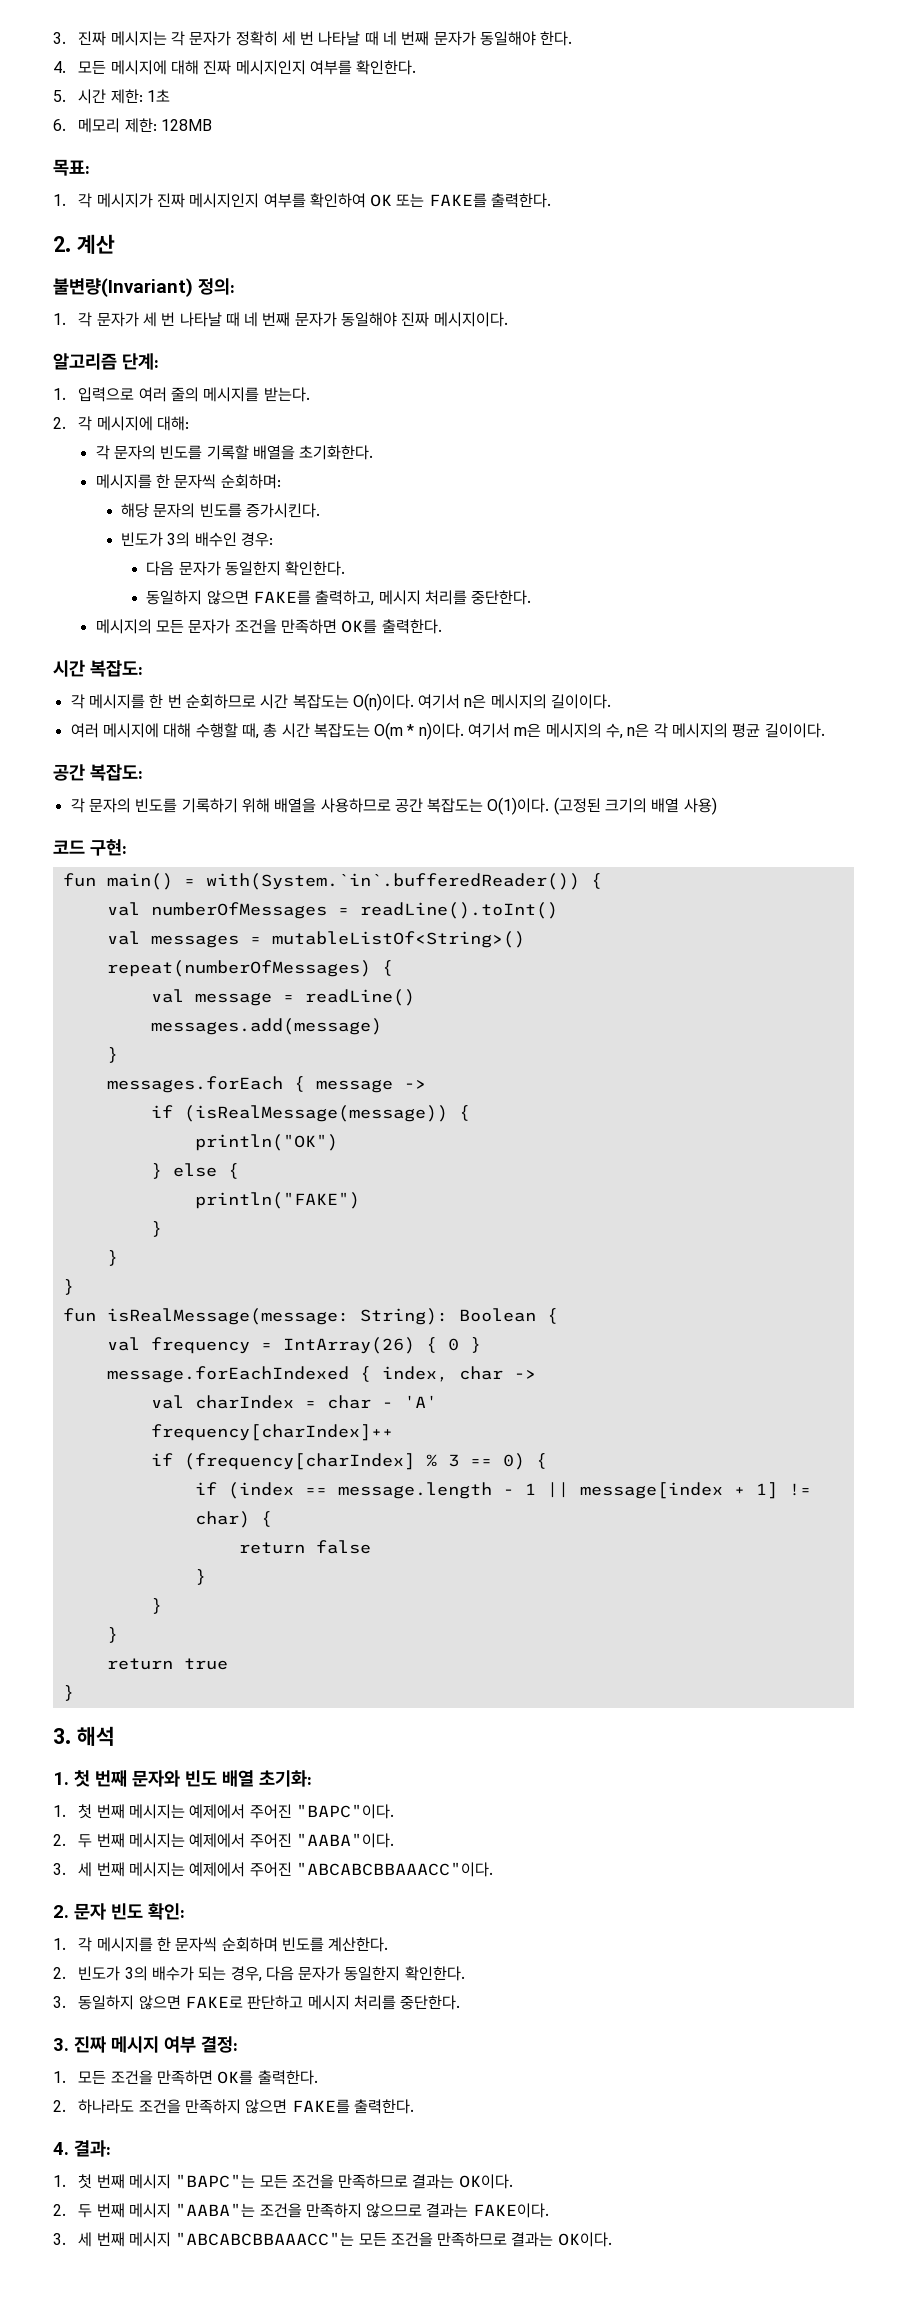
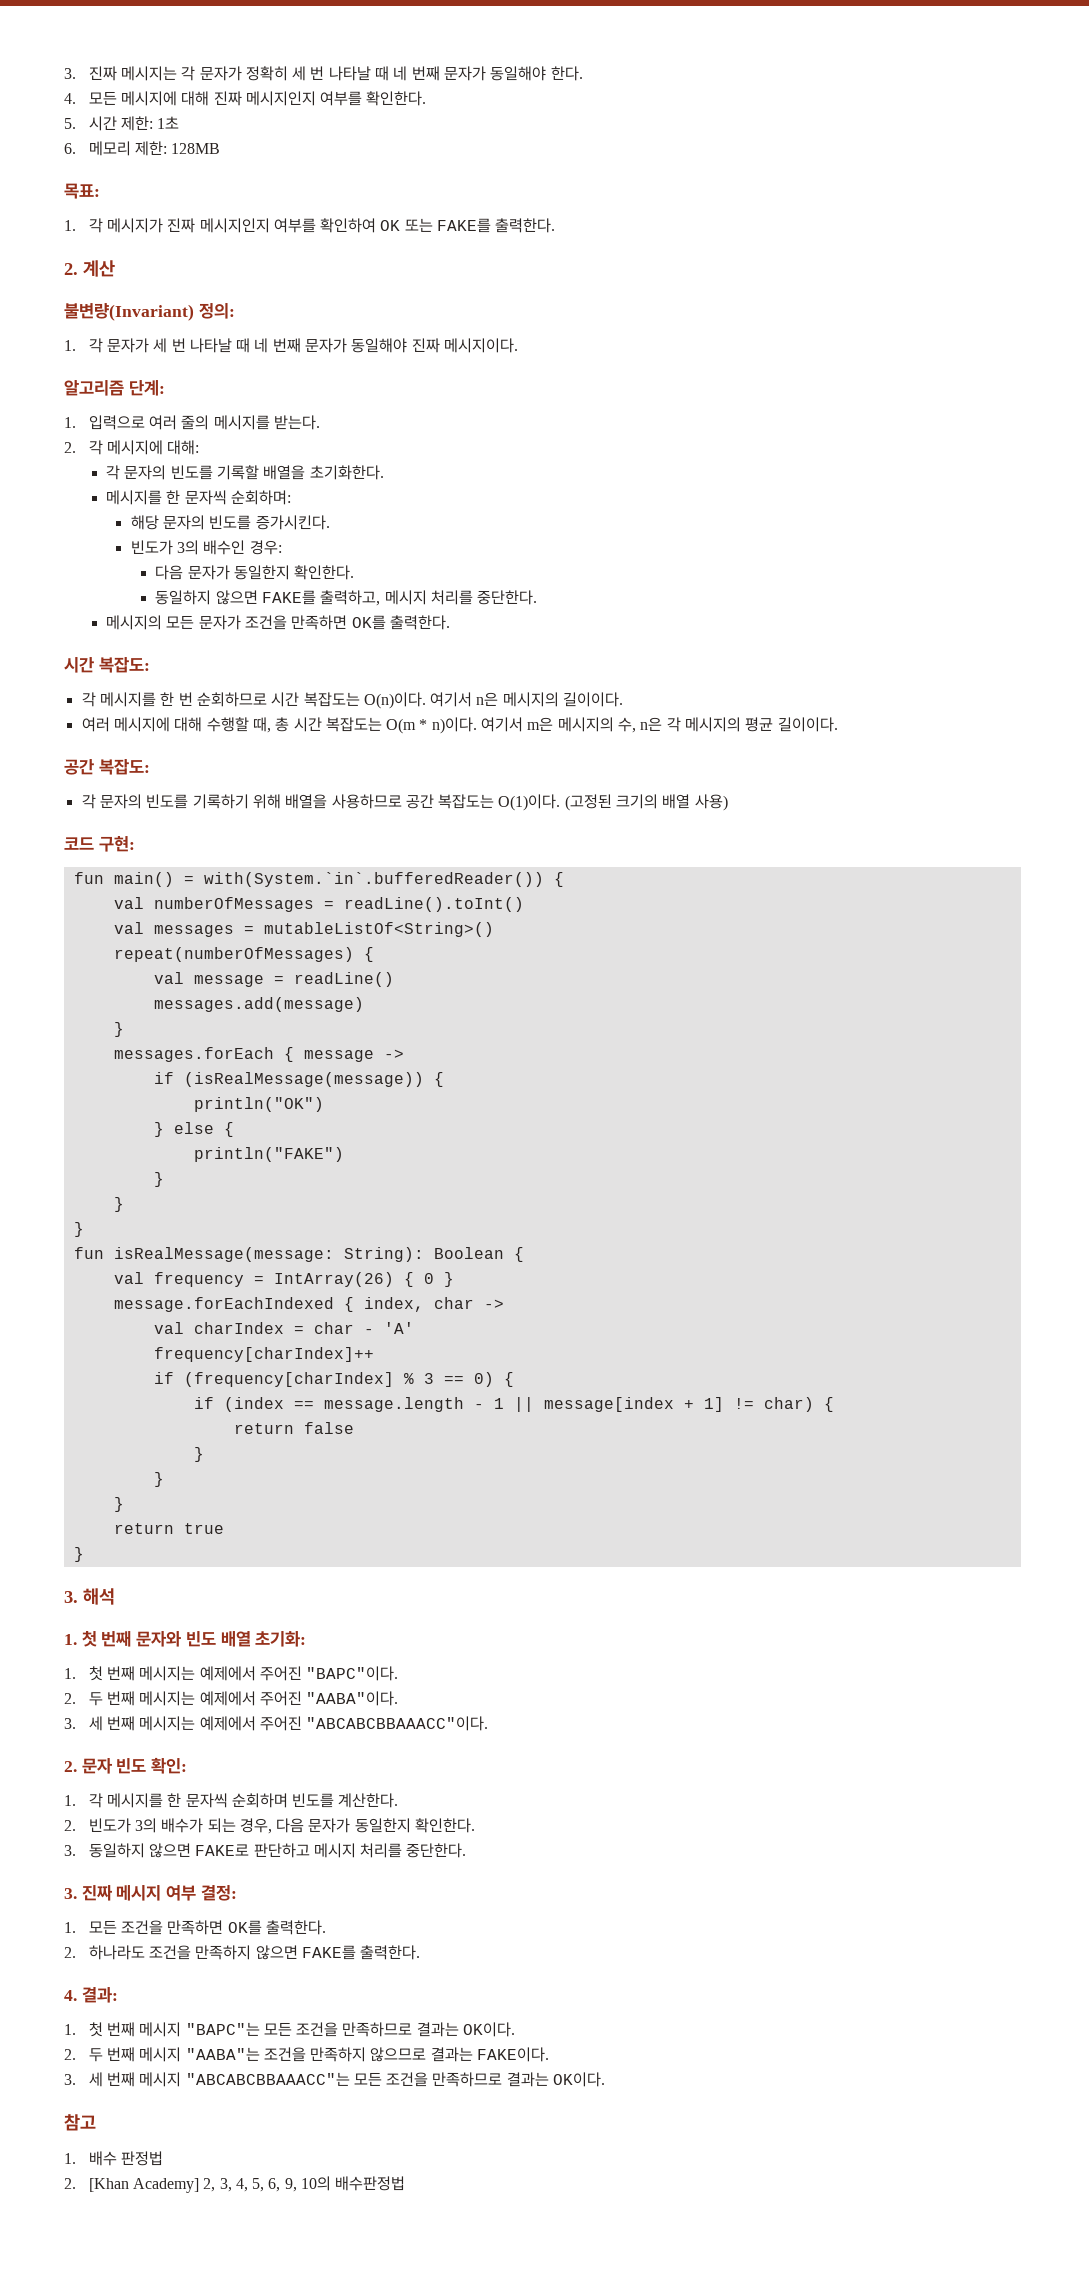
(612, 2239) none -> [64,2114,96,2131] [64,2151,163,2166] [64,2176,406,2193] // 참고 // 1. 배수 판정법 // 2. [Khan Academy] 2, 3, 4, 5, 6, 9, 10의 배수판정법

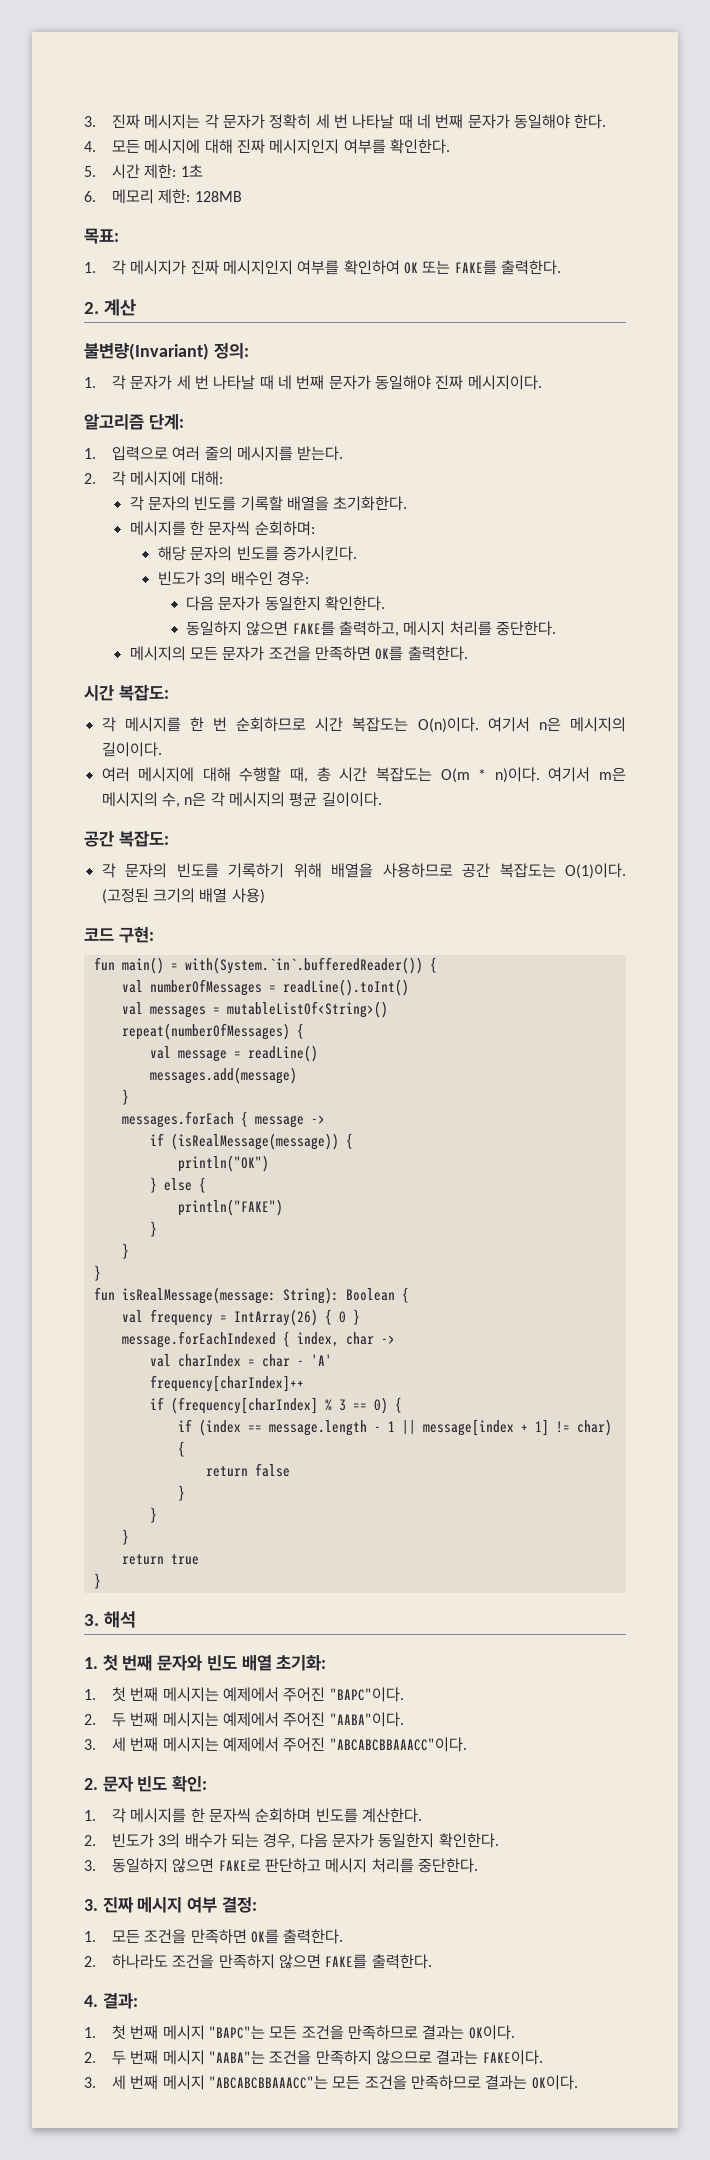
[64,2114,96,2131] [64,2151,163,2166] [64,2176,406,2193] // 참고 // 1. 배수 판정법 // 2. [Khan Academy] 2, 3, 4, 5, 6, 9, 10의 배수판정법 -> (578, 2082) none

